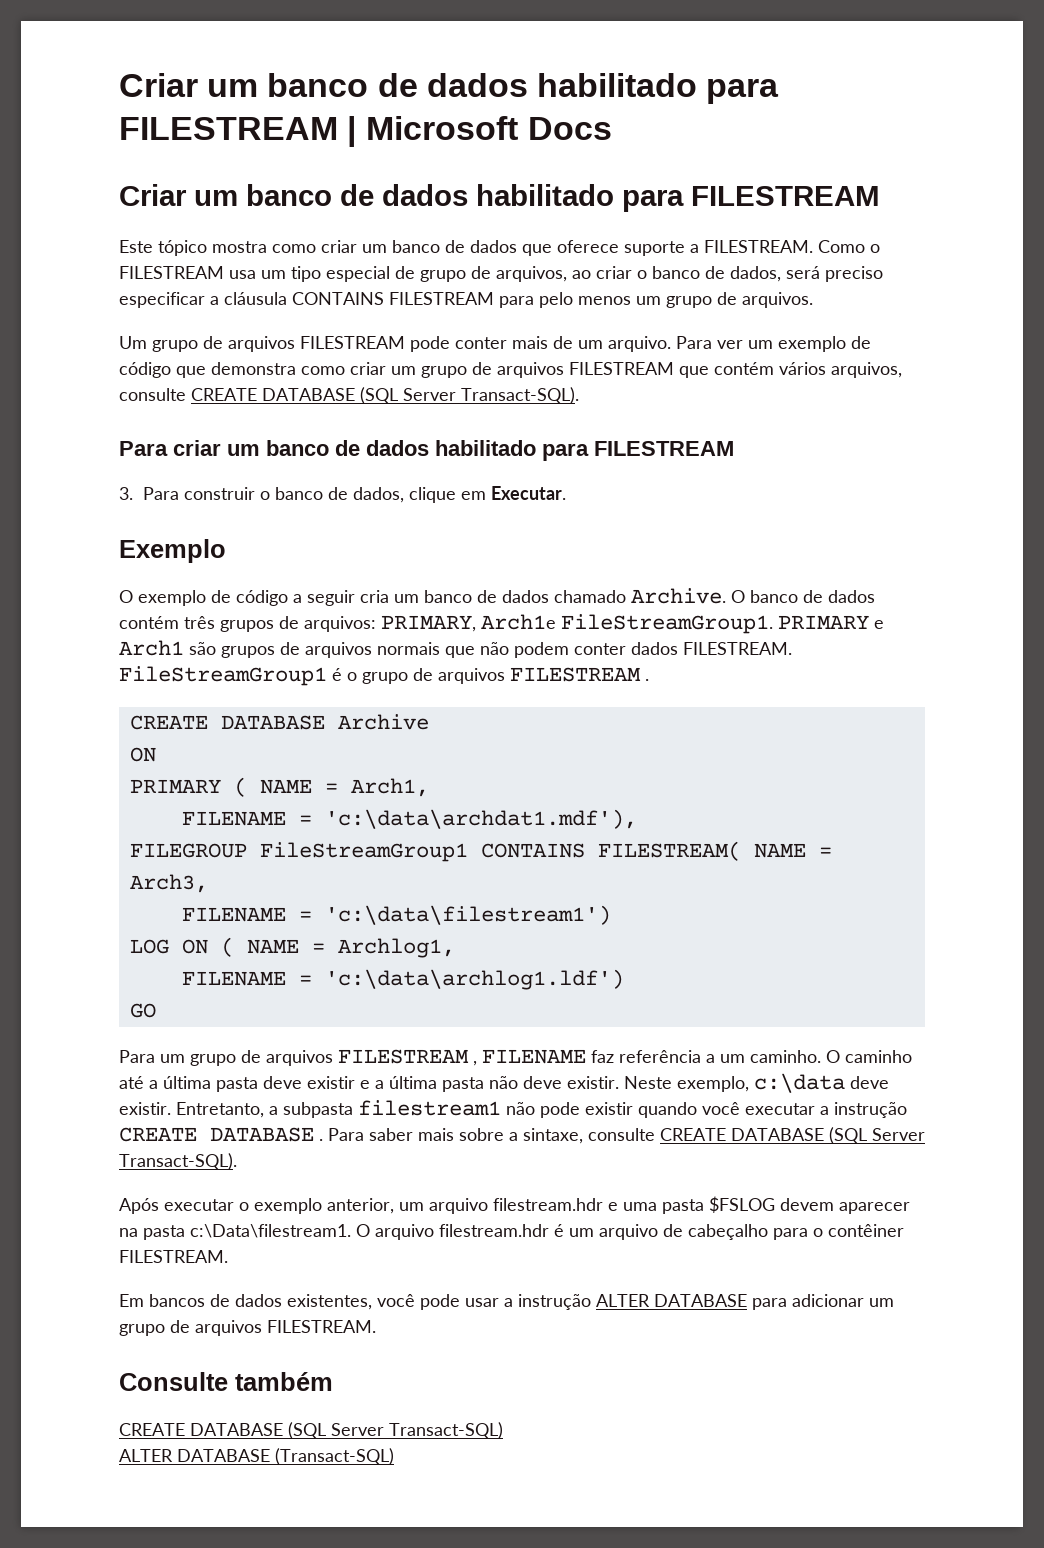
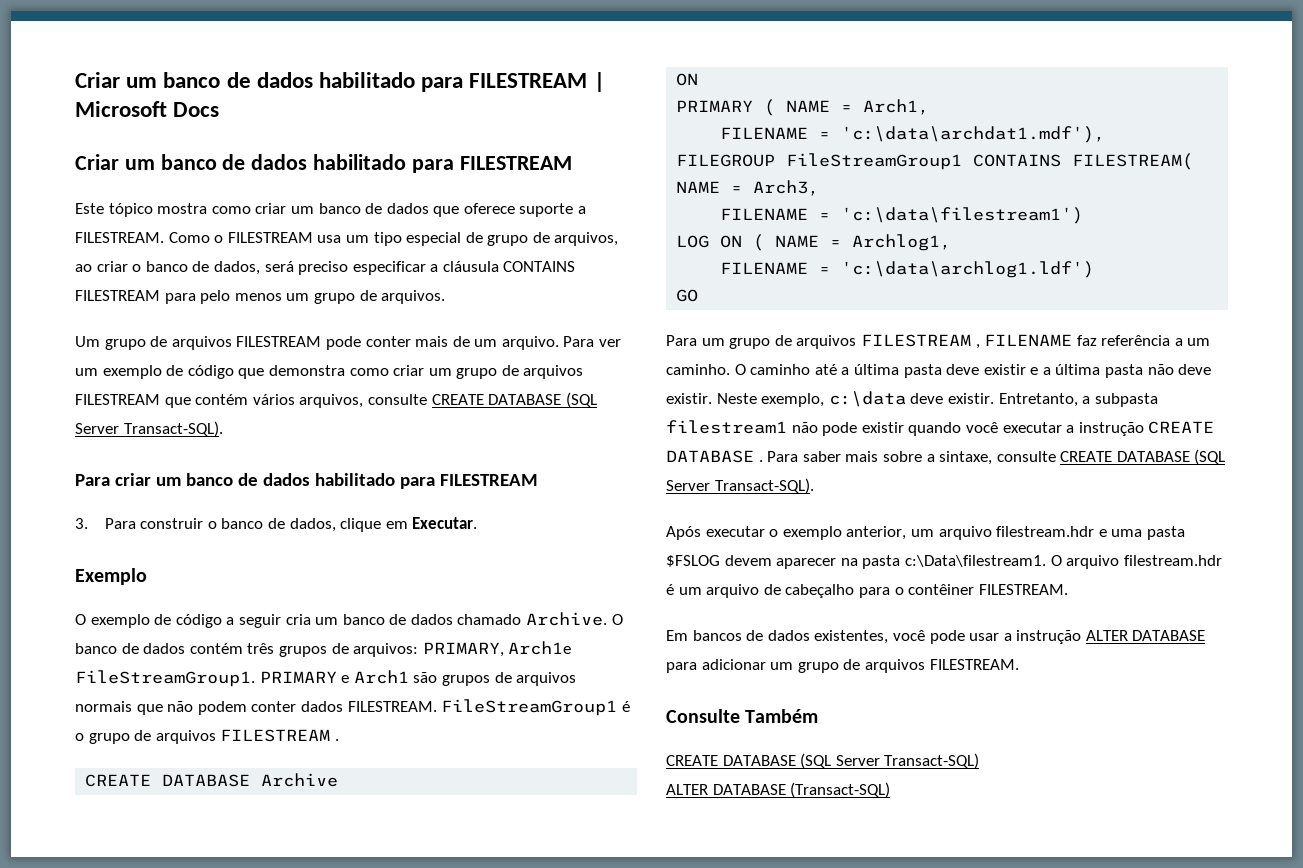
[235,1372,333,1391] também -> [745,709,819,723] Também

